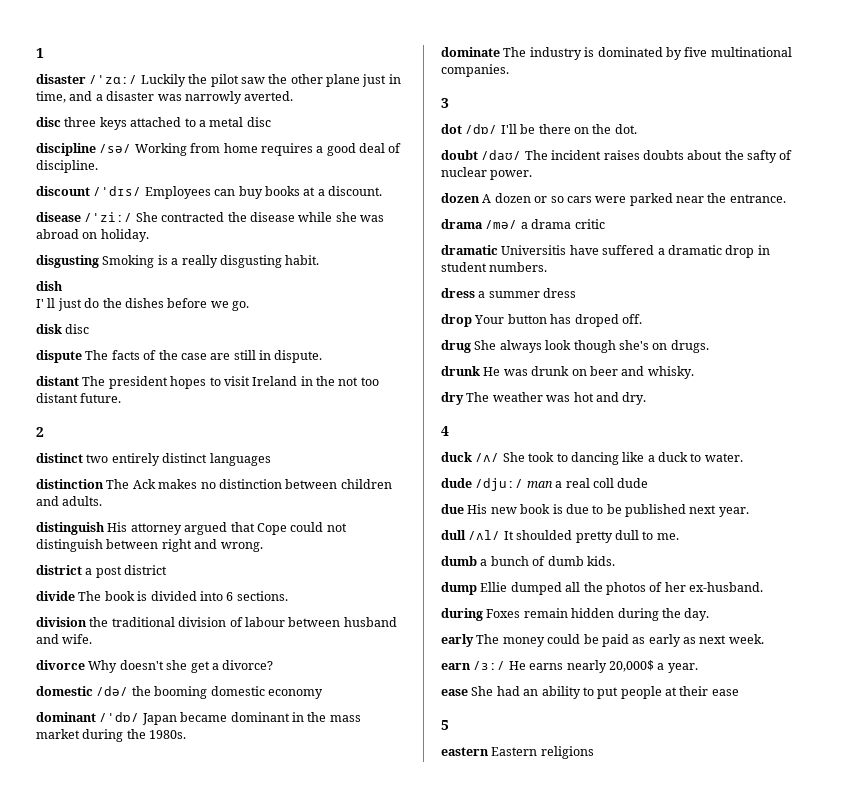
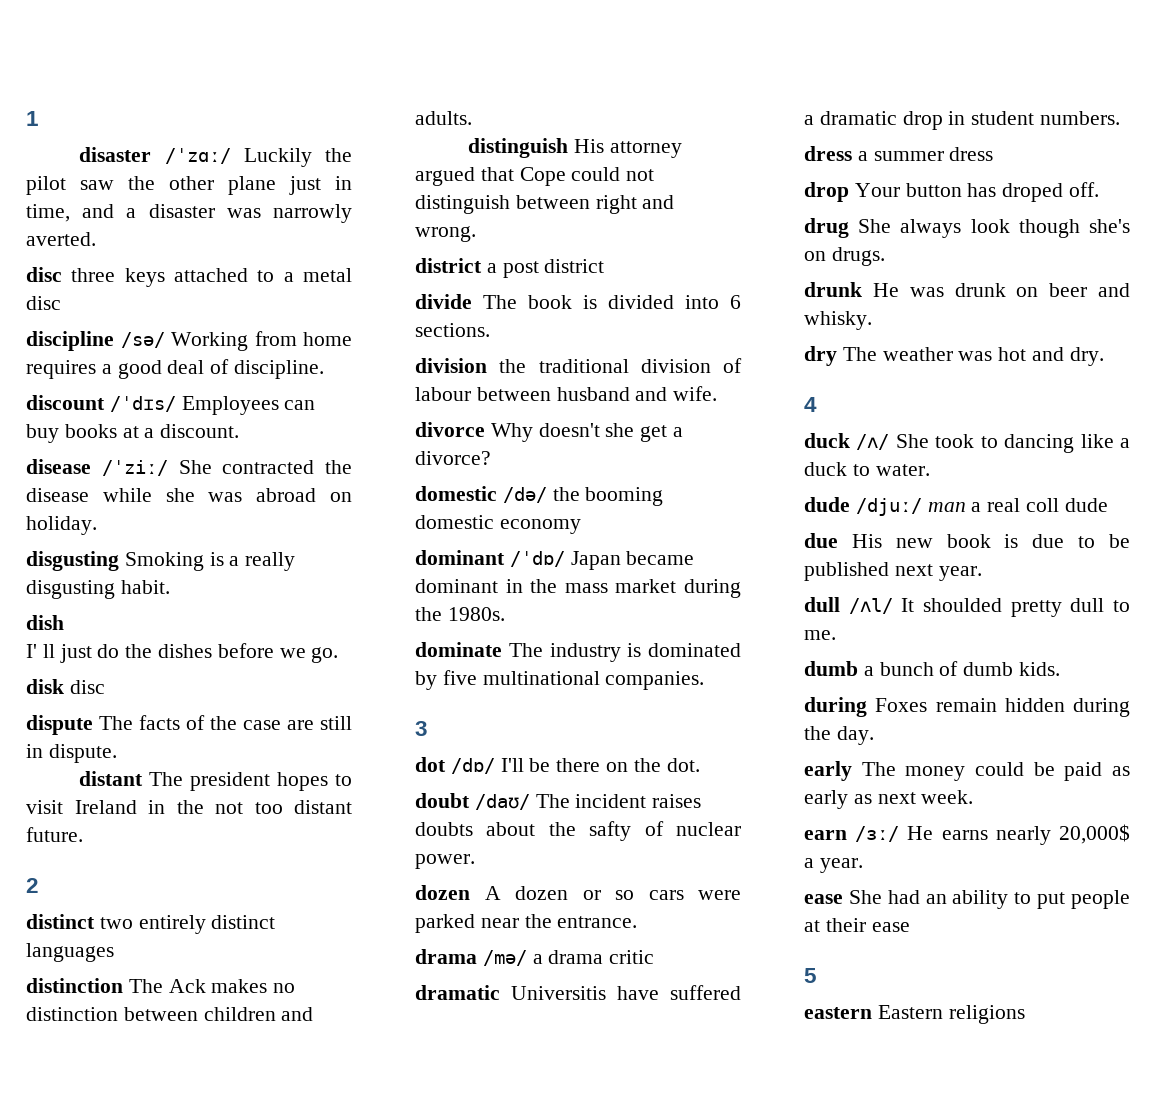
[441,582,763,595] // dump Ellie dumped all the photos of her ex-husband. -> (1061, 669) none

